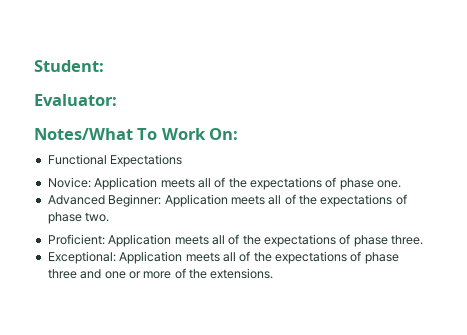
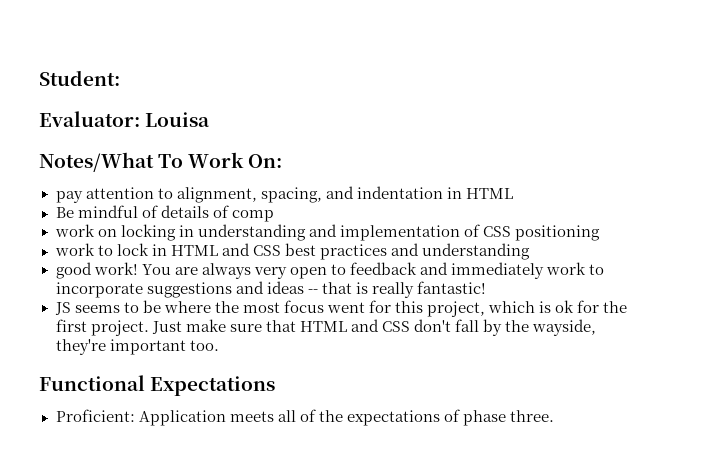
(117, 100) none -> [145,112,211,127] Louisa
[47,154,183,167] [47,177,402,190] [47,194,407,207] [47,212,110,224] Functional Expectations // Novice: Application meets all of the expectations of phase one. // Advanced Beginner: Application meets all of the expectations of phase two. -> [55,186,513,203] [55,205,274,222] [54,224,600,241] [54,243,530,260] [55,262,605,279] [55,281,486,298] [54,300,628,317] [55,319,597,336] [55,339,219,355] [39,375,276,396] pay attention to alignment, spacing, and indentation in HTML // Be mindful of details of comp // work on locking in understanding and implementation of CSS positioning // work to lock in HTML and CSS best practices and understanding // good work! You are always very open to feedback and immediately work to incorporate suggestions and ideas -- that is really fantastic! // JS seems to be where the most focus went for this project, which is ok for the first project. Just make sure that HTML and CSS don't fall by the wayside, they're important too. // Functional Expectations
[47,251,399,264] [47,268,274,279] // Exceptional: Application meets all of the expectations of phase three and one or more of the extensions. -> (554, 416) none

